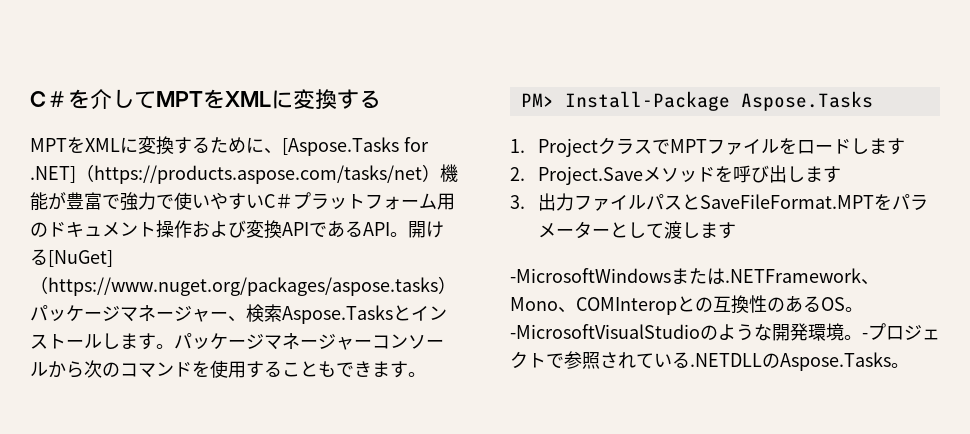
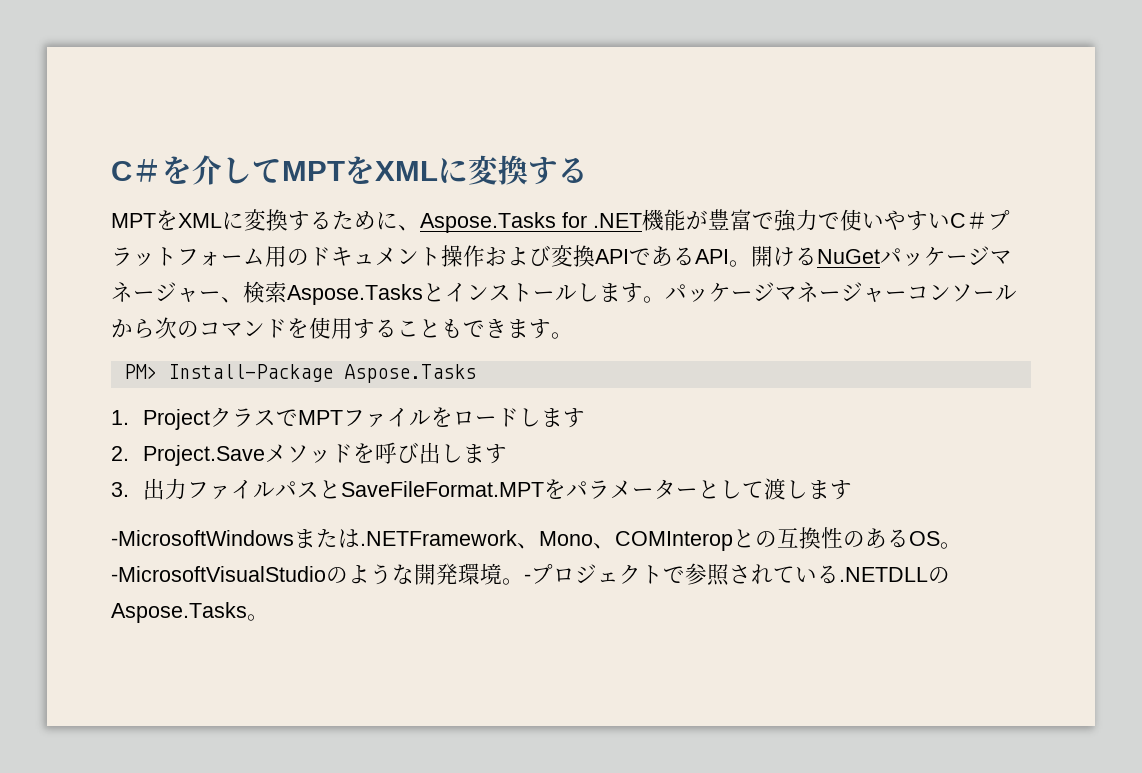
[282,137,429,156] [30,164,440,184] [Aspose.Tasks for .NET]（https://products.aspose.com/tasks/net） -> [420,212,642,233] Aspose.Tasks for .NET
[48,250,113,267] [30,276,456,296] [NuGet]（https://www.nuget.org/packages/aspose.tasks） -> [817,249,880,264] NuGet

